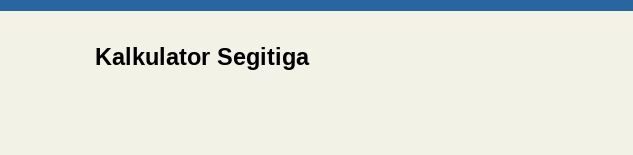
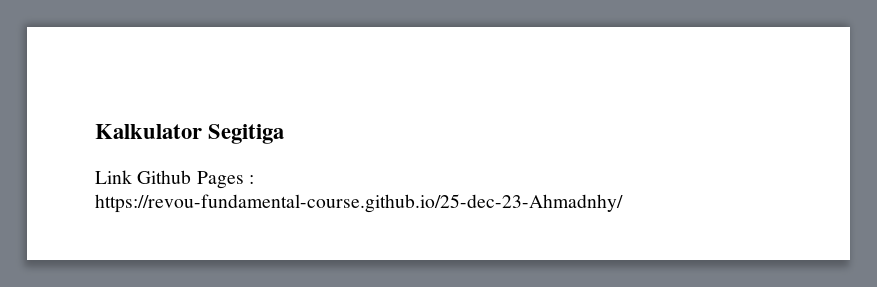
(310, 58) none -> [95,170,254,189] [95,194,623,213] // Link Github Pages : https://revou-fundamental-course.github.io/25-dec-23-Ahmadnhy/

